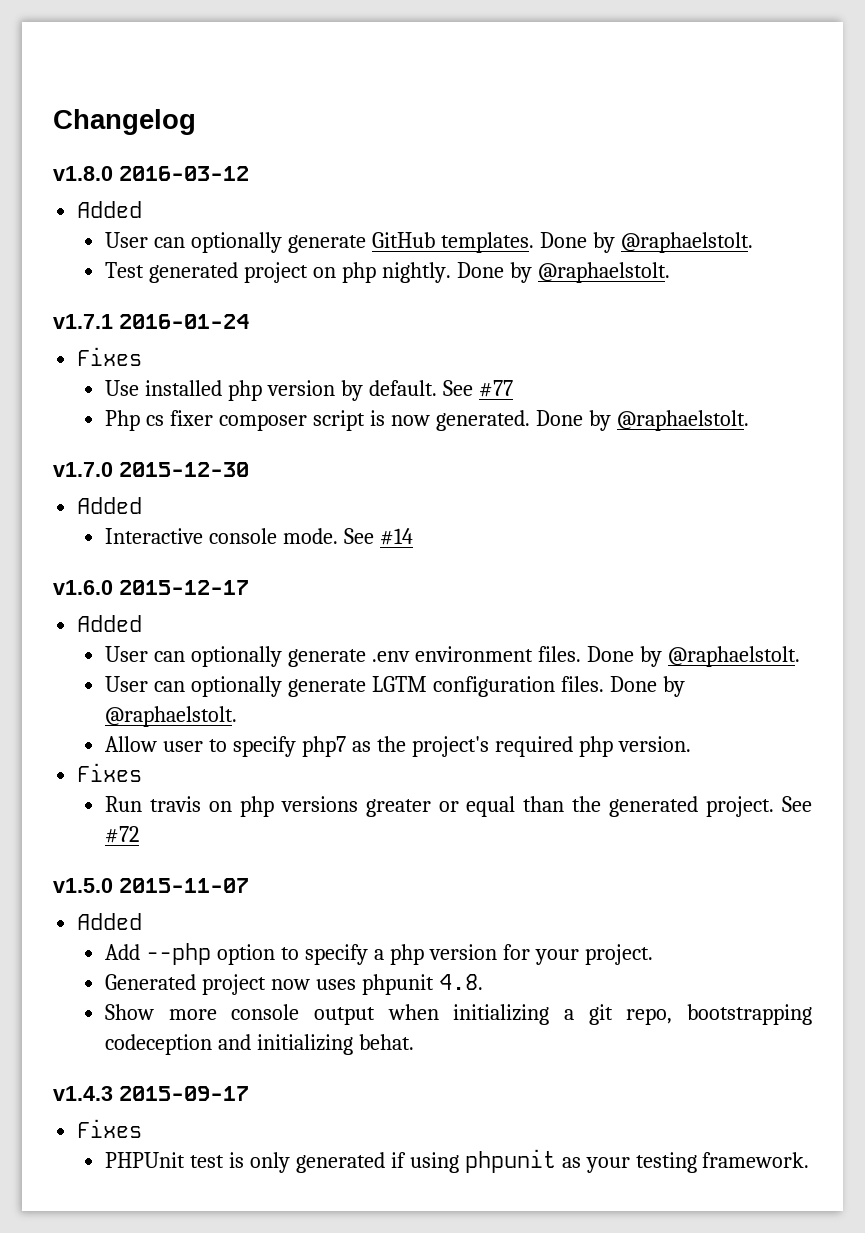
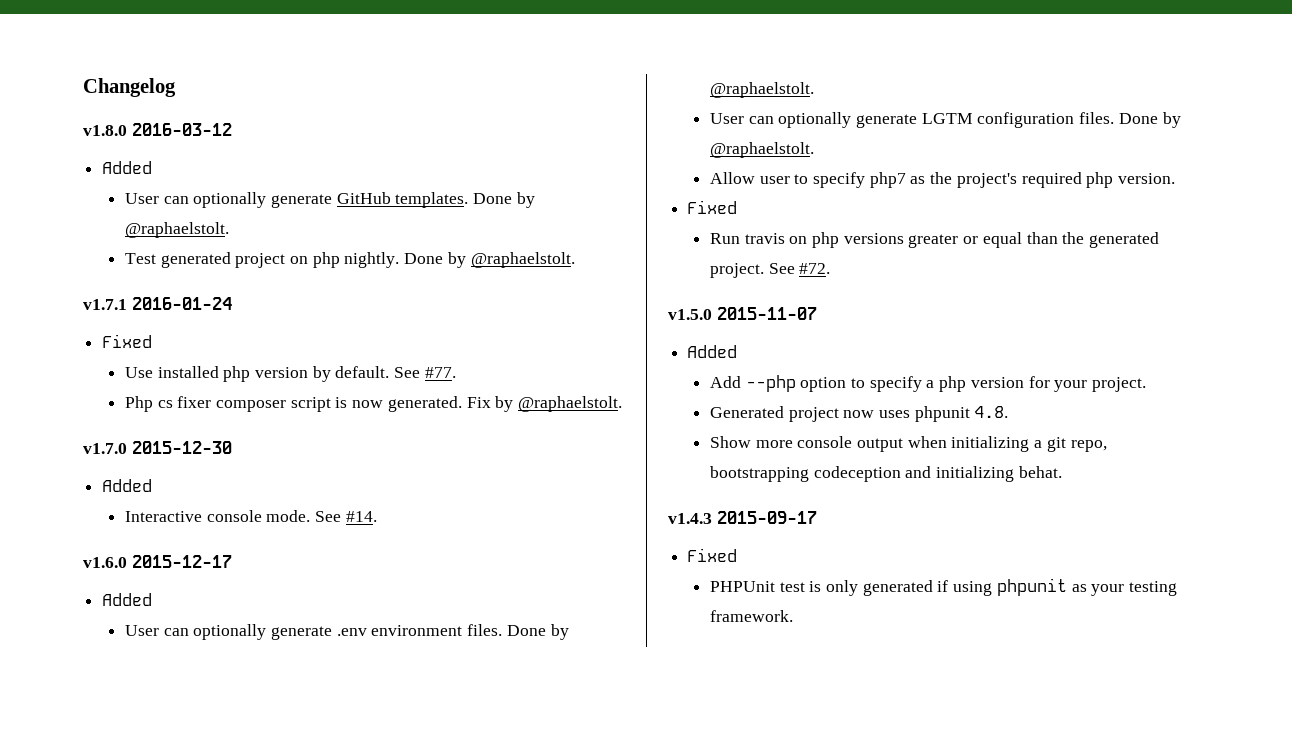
[77,347,143,366] Fixes -> [102,334,153,348] Fixed
[478,380,513,397] #77 -> [424,367,456,378] #77.
[535,410,583,426] Done -> [466,397,491,408] Fix
[379,528,413,545] #14 -> [345,511,377,522] #14.
[77,763,143,782] Fixes -> [687,200,738,214] Fixed
[105,826,140,843] #72 -> [799,263,831,274] #72.
[77,1119,143,1138] Fixes -> [687,548,738,562] Fixed

